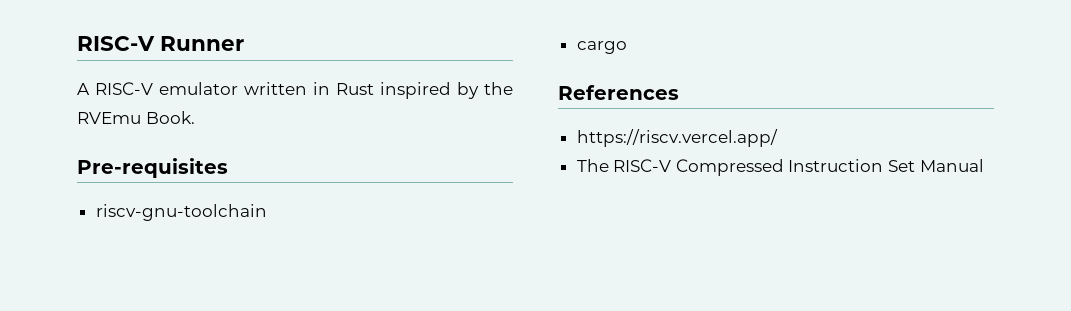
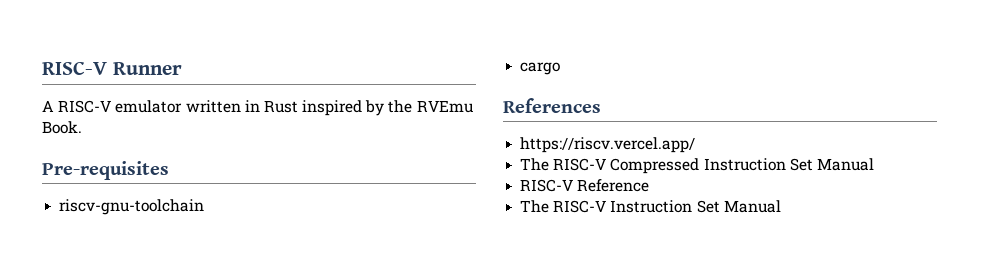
(984, 165) none -> [520,179,650,192] [520,200,781,213] // RISC-V Reference // The RISC-V Instruction Set Manual

